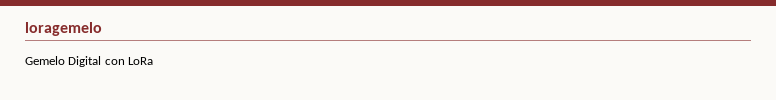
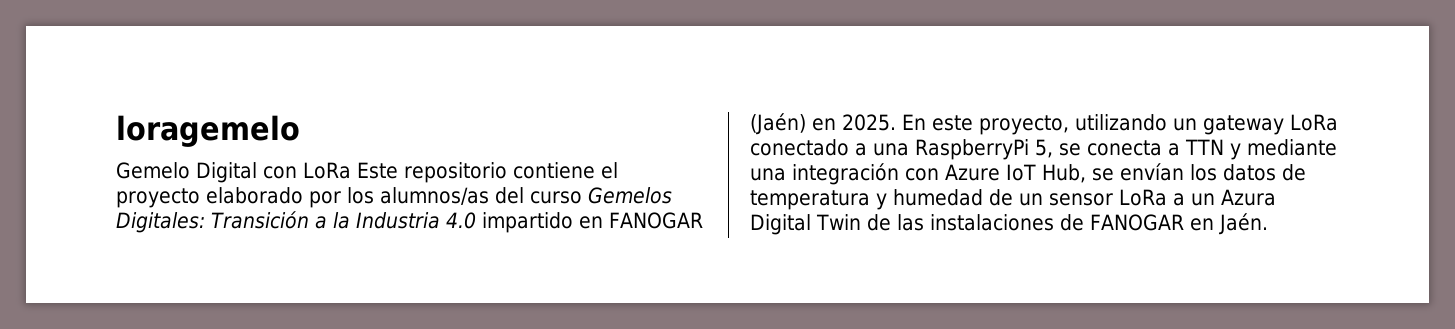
(154, 61) none -> [357,162,618,183] [116,187,672,208] [116,211,703,233] [750,113,1338,135] [750,139,1337,160] [750,163,1306,185] [750,189,1276,210] [750,213,1268,235] Este repositorio contiene el proyecto elaborado por los alumnos/as del curso Gemelos Digitales: Transición a la Industria 4.0 impartido en FANOGAR (Jaén) en 2025. En este proyecto, utilizando un gateway LoRa conectado a una RaspberryPi 5, se conecta a TTN y mediante una integración con Azure IoT Hub, se envían los datos de temperatura y humedad de un sensor LoRa a un Azura Digital Twin de las instalaciones de FANOGAR en Jaén.

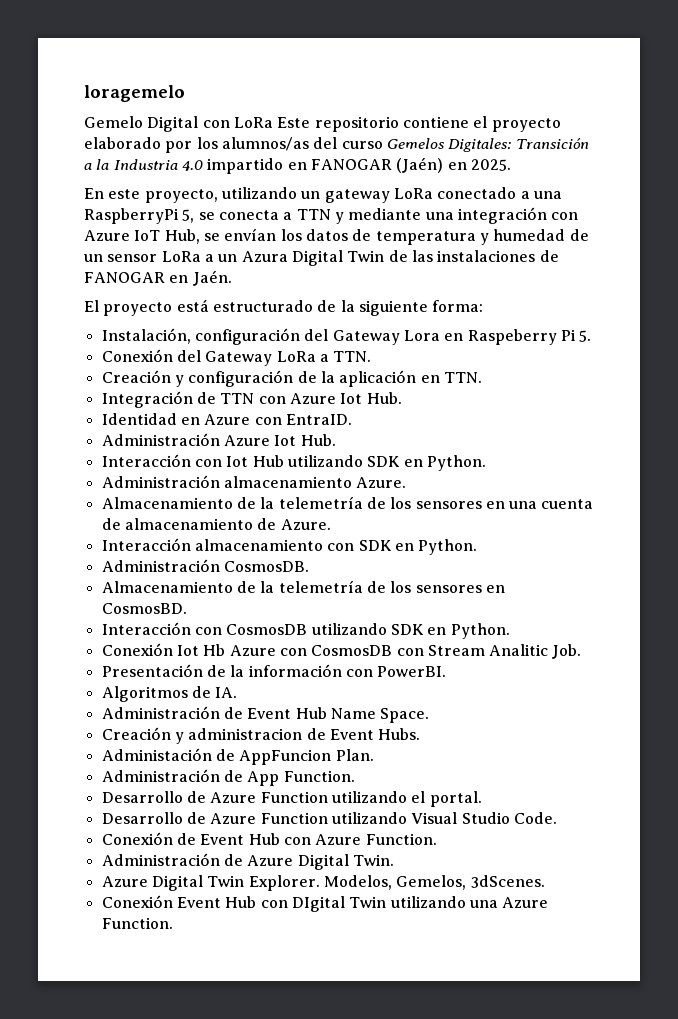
(896, 122) none -> (511, 165) //
(1268, 224) none -> [84,299,484,316] [101,328,592,345] [101,349,372,366] [101,370,482,387] [101,391,402,408] [101,413,352,425] [101,433,336,446] [101,454,486,471] [101,475,407,488] [101,496,594,509] [101,518,331,530] [101,538,478,555] [101,559,309,572] [101,580,505,593] [101,603,187,614] [101,622,510,639] [101,643,582,659] [101,664,447,677] [101,686,238,702] [101,706,430,723] [101,727,421,744] [101,748,374,765] [101,769,355,786] [101,791,482,807] [101,812,557,824] [101,832,437,845] [101,853,394,870] [101,875,545,891] [101,895,549,912] [101,917,173,929] // El proyecto está estructurado de la siguiente forma: // Instalación, configuración del Gateway Lora en Raspeberry Pi 5. // Conexión del Gateway LoRa a TTN. // Creación y configuración de la aplicación en TTN. // Integración de TTN con Azure Iot Hub. // Identidad en Azure con EntraID. // Administración Azure Iot Hub. // Interacción con Iot Hub utilizando SDK en Python. // Administración almacenamiento Azure. // Almacenamiento de la telemetría de los sensores en una cuenta de almacenamiento de Azure. // Interacción almacenamiento con SDK en Python. // Administración CosmosDB. // Almacenamiento de la telemetría de los sensores en CosmosBD. // Interacción con CosmosDB utilizando SDK en Python. // Conexión Iot Hb Azure con CosmosDB con Stream Analitic Job. // Presentación de la información con PowerBI. // Algoritmos de IA. // Administración de Event Hub Name Space. // Creación y administracion de Event Hubs. // Administación de AppFuncion Plan. // Administración de App Function. // Desarrollo de Azure Function utilizando el portal. // Desarrollo de Azure Function utilizando Visual Studio Code. // Conexión de Event Hub con Azure Function. // Administración de Azure Digital Twin. // Azure Digital Twin Explorer. Modelos, Gemelos, 3dScenes. // Conexión Event Hub con DIgital Twin utilizando una Azure Function.

